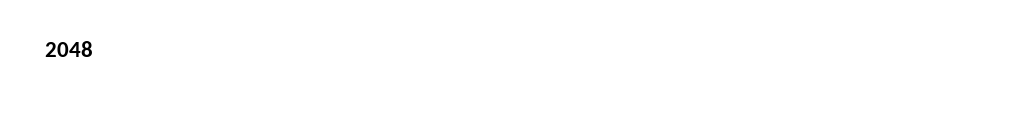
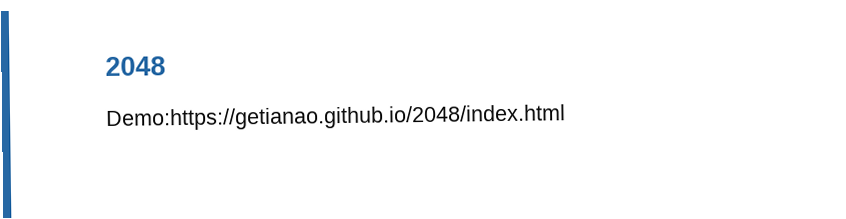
(93, 49) none -> [105,104,566,131] // Demo:https://getianao.github.io/2048/index.html

